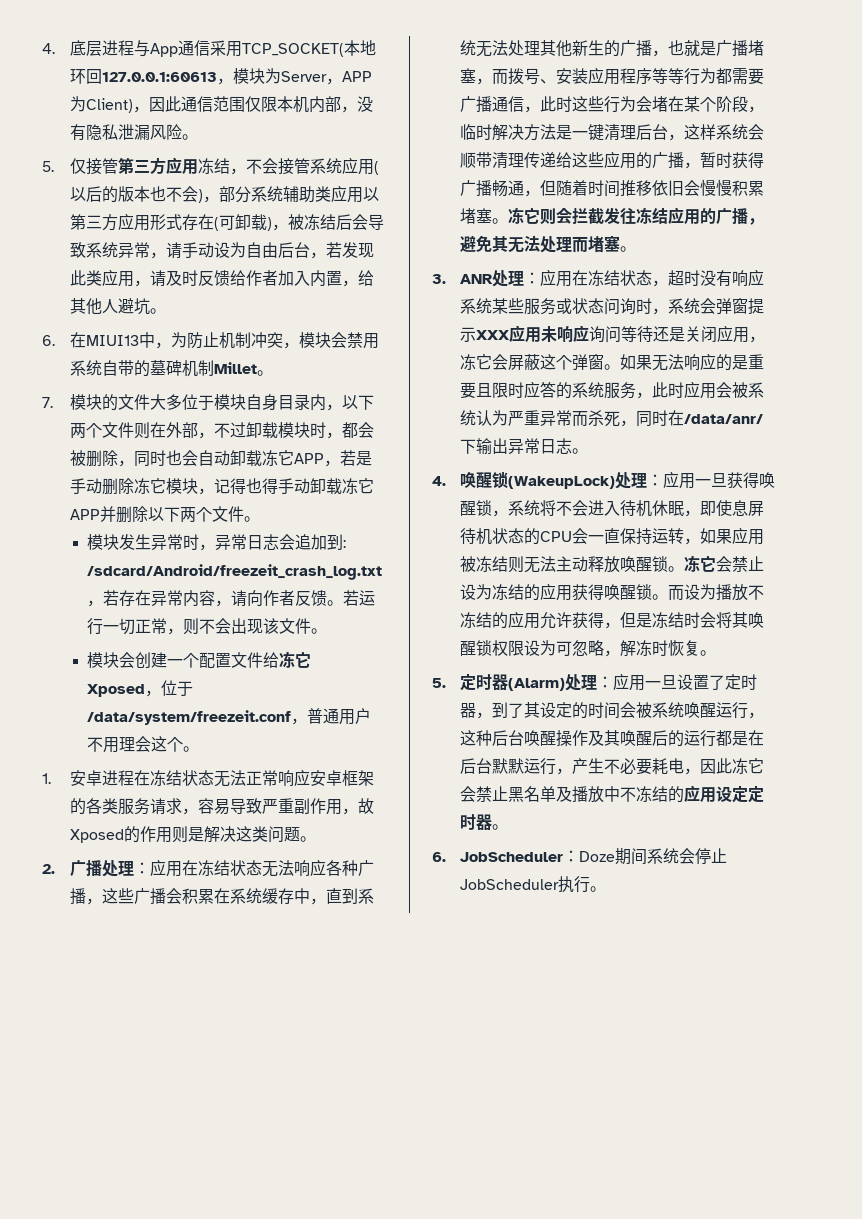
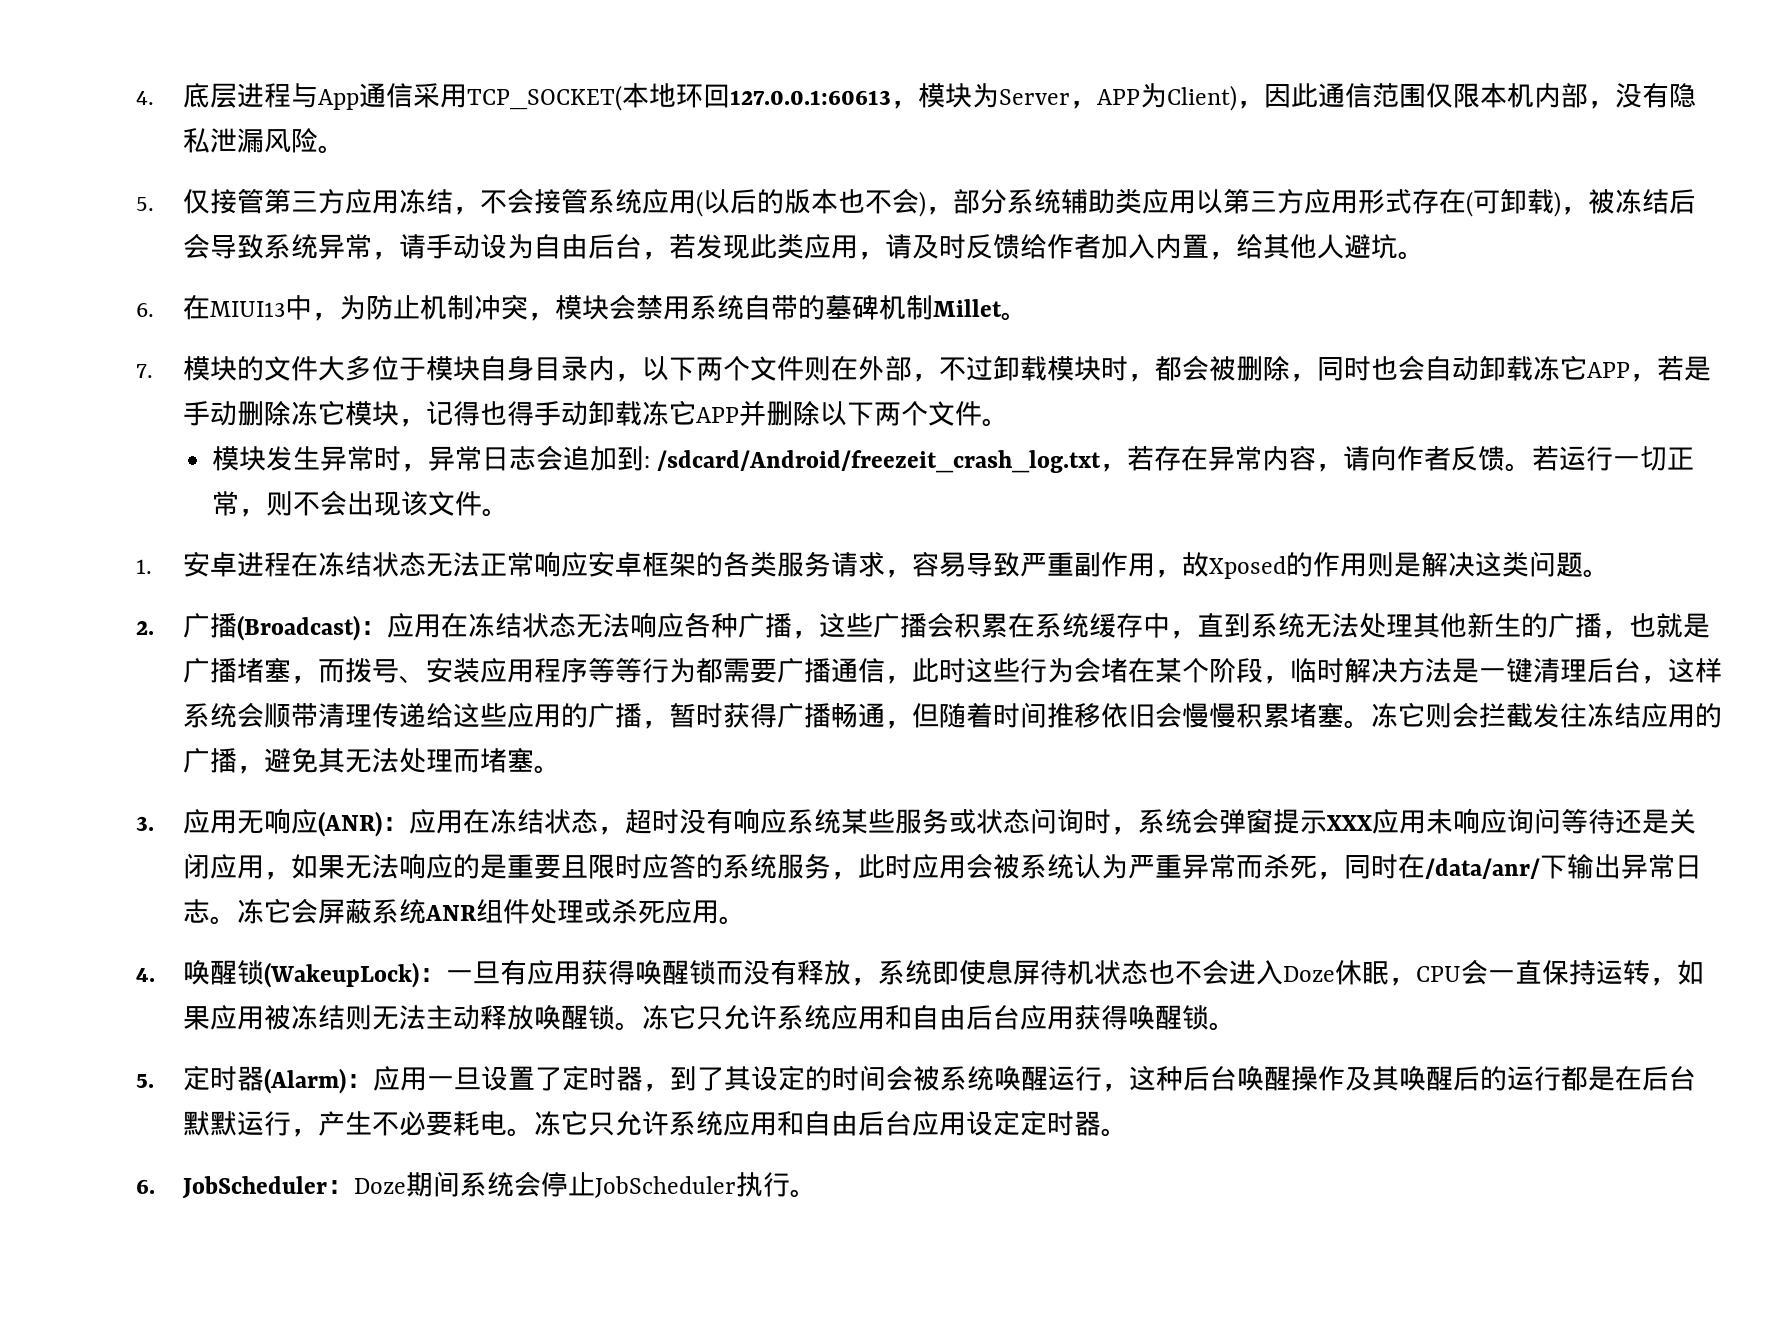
[87,651,312,669] [87,680,194,697] [87,708,372,725] [87,736,200,753] // 模块会创建一个配置文件给冻它Xposed，位于/data/system/freezeit.conf，普通用户不用理会这个。 -> (510, 512) none
[101,860,134,877] 处理 -> [237,615,361,641] (Broadcast)
[459,270,524,287] ANR处理 -> [183,808,383,837] 应用无响应(ANR)
[459,354,620,371] 冻它会屏蔽这个弹窗。 -> (292, 875) none
[432,471,775,489] [459,500,764,517] [459,528,540,545] // 4.唤醒锁(WakeupLock)处理：应用一旦获得唤醒锁，系统将不会进入待机休眠，即使息屏待机状态的 -> [237,898,747,925] [136,959,1417,988] 冻它会屏蔽系统ANR组件处理或杀死应用。 // 4.唤醒锁(WakeupLock)：一旦有应用获得唤醒锁而没有释放，系统即使息屏待机状态也不会进入Doze休眠，
[715,556,764,572] [459,583,764,601] [459,611,764,629] [459,640,700,657] 会禁止设为冻结的应用获得唤醒锁。而设为播放不冻结的应用允许获得，但是冻结时会将其唤醒锁权限设为可忽略，解冻时恢复 -> [696,1005,1210,1030] 只允许系统应用和自由后台应用获得唤醒锁
[564,674,597,691] 处理 -> (347, 1081) none
[683,758,764,775] [459,786,684,803] ，因此冻它会禁止黑名单及播放中不冻结的 -> [507,1110,913,1137] 。冻它只允许系统应用和自由后台

